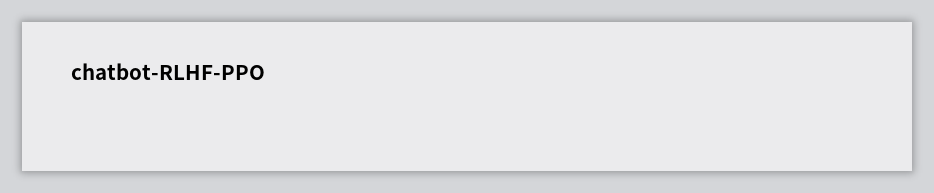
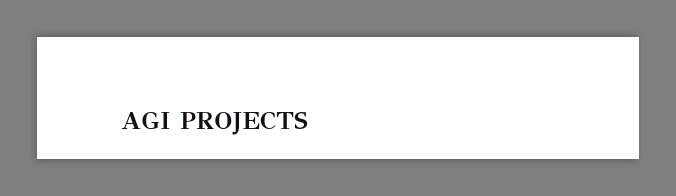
[71,63,265,80] chatbot-RLHF-PPO -> [121,111,308,135] AGI PROJECTS

